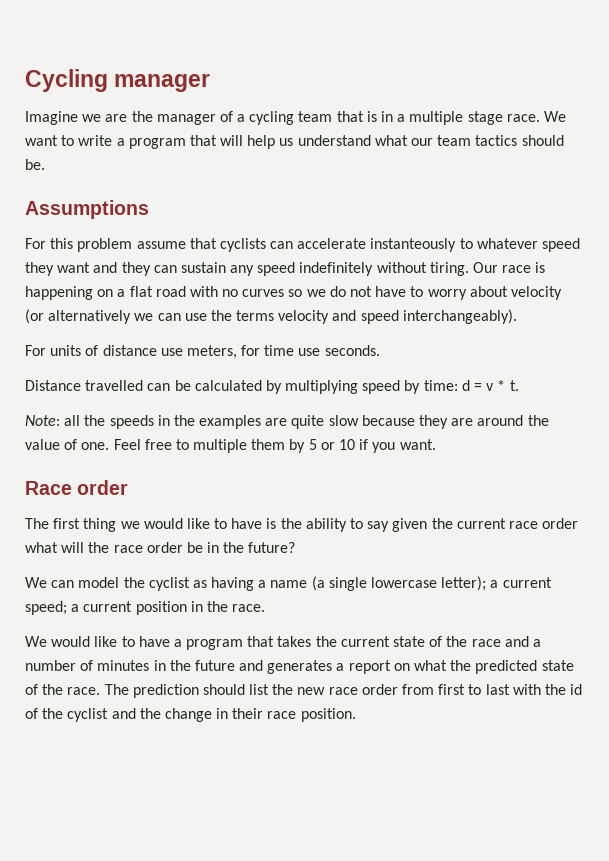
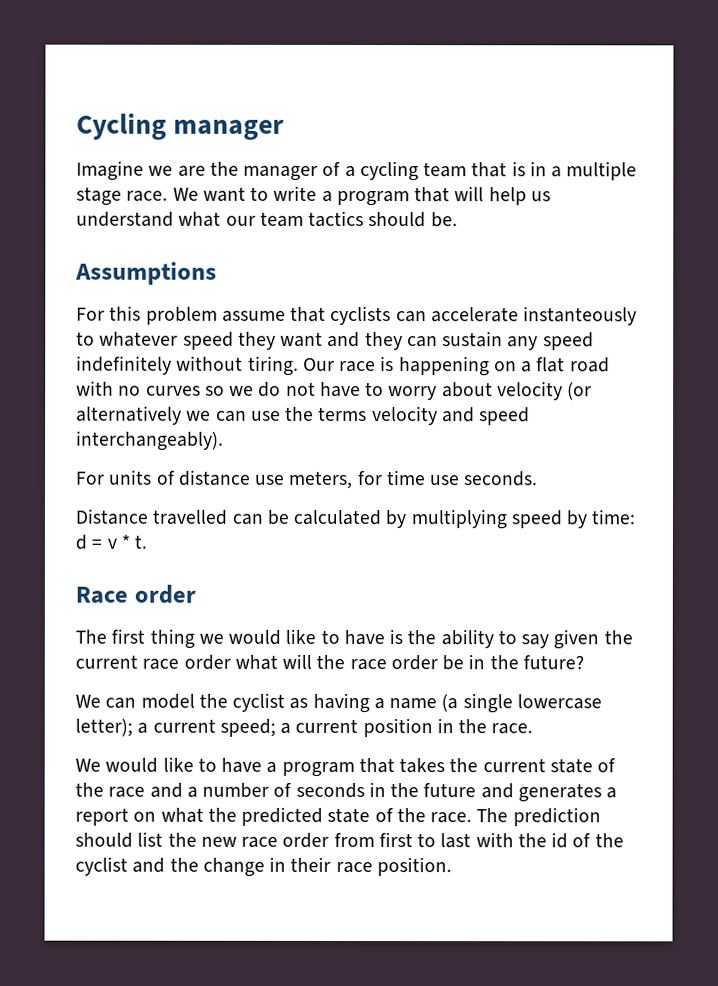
[25,415,549,429] [25,439,436,453] // Note: all the speeds in the examples are quite slow because they are around the value of one. Feel free to multiple them by 5 or 10 if you want. -> (148, 541) none
[97,660,150,671] minutes -> [295,782,365,799] seconds

